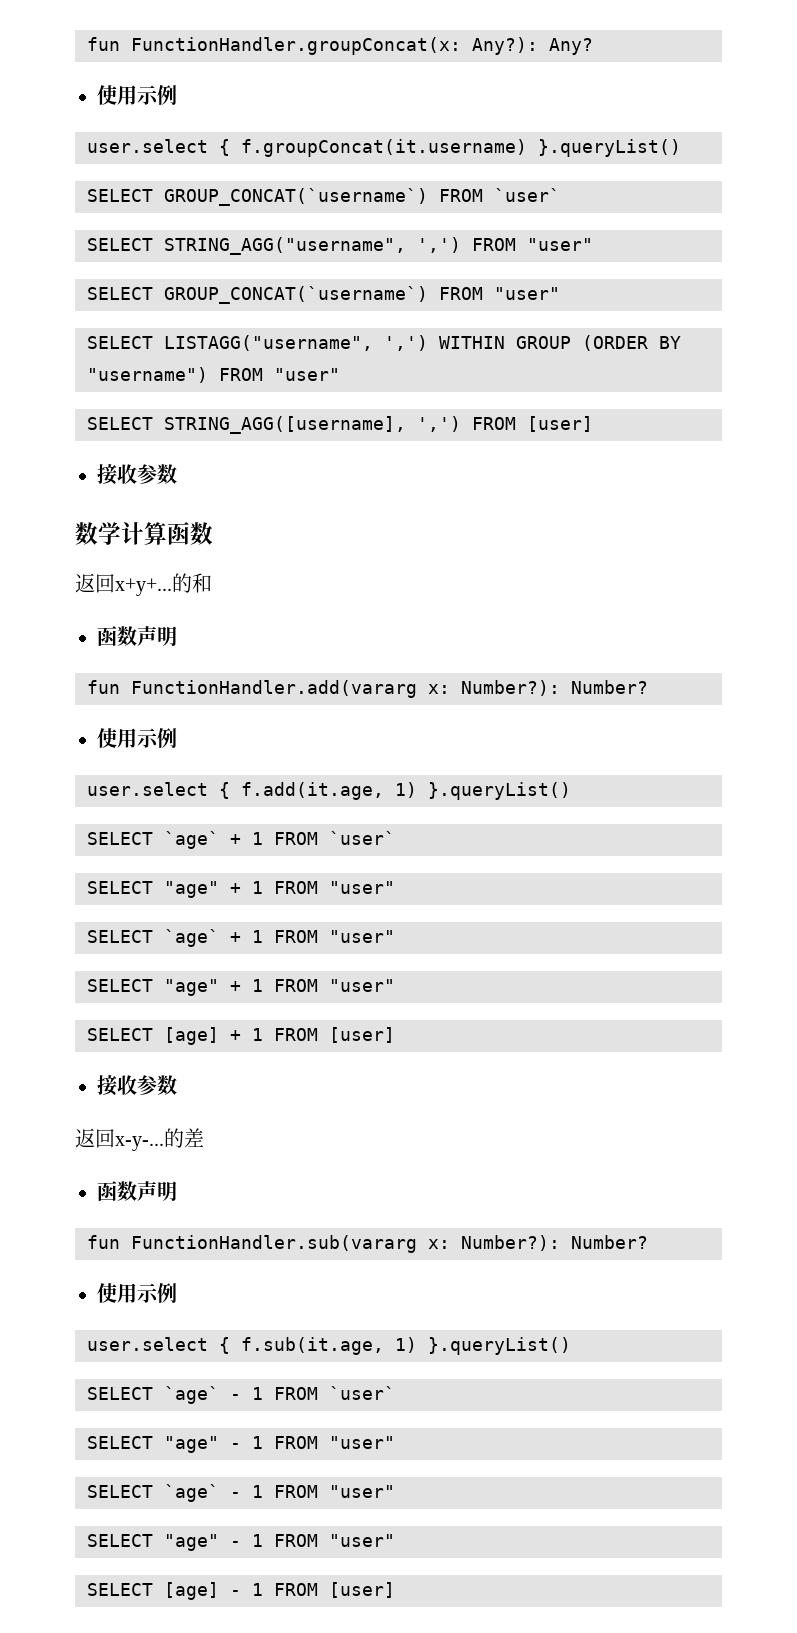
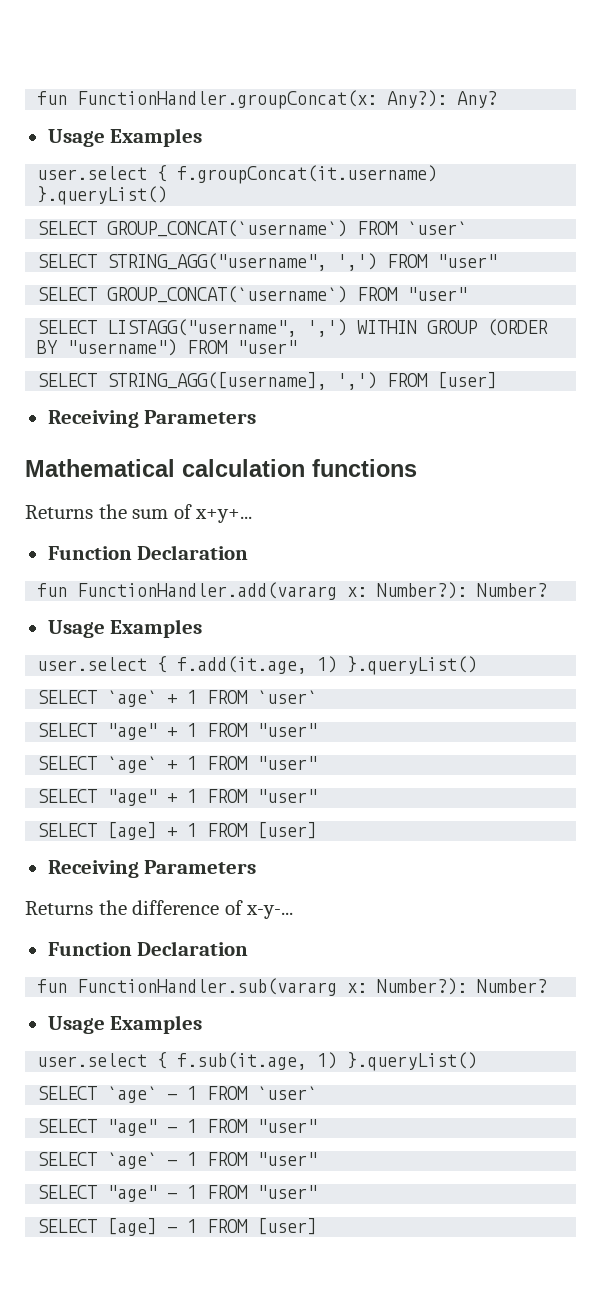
[97,84,177,105] 使用示例 -> [47,128,203,147] Usage Examples
[97,464,177,485] [75,522,213,545] [75,573,212,596] [97,626,177,646] 接收参数 // 数学计算函数 // 返回x+y+...的和 // 函数声明 -> [47,410,257,428] [25,459,417,477] [25,504,253,523] [47,545,249,560] Receiving Parameters // Mathematical calculation functions // Returns the sum of x+y+... // Function Declaration
[97,727,177,748] 使用示例 -> [47,619,203,638] Usage Examples
[97,1075,177,1096] [75,1128,204,1151] [97,1181,177,1201] 接收参数 // 返回x-y-...的差 // 函数声明 -> [47,860,257,878] [25,900,294,919] [47,941,249,956] Receiving Parameters // Returns the difference of x-y-... // Function Declaration
[97,1282,177,1303] 使用示例 -> [47,1015,203,1034] Usage Examples

